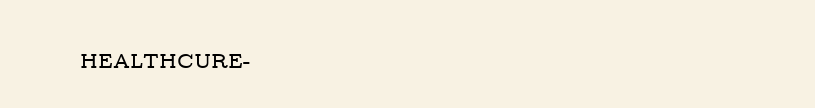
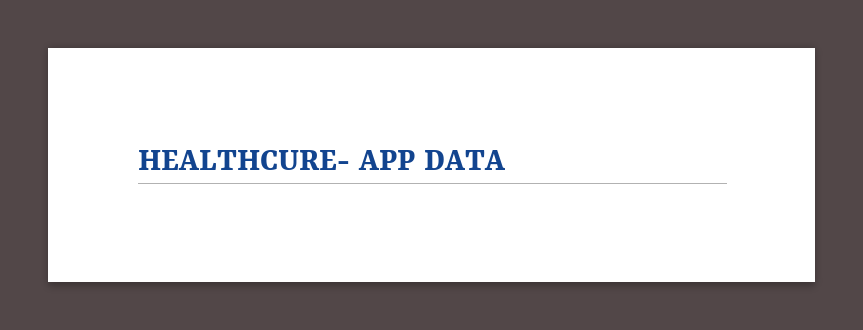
(251, 61) none -> [358,150,506,170] APP DATA

